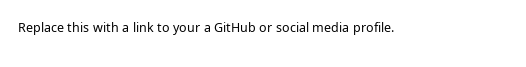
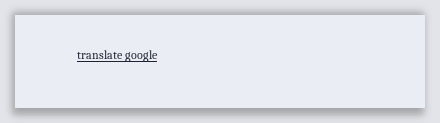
[18,22,394,35] Replace this with a link to your a GitHub or social media profile. -> [77,50,159,62] translate google

